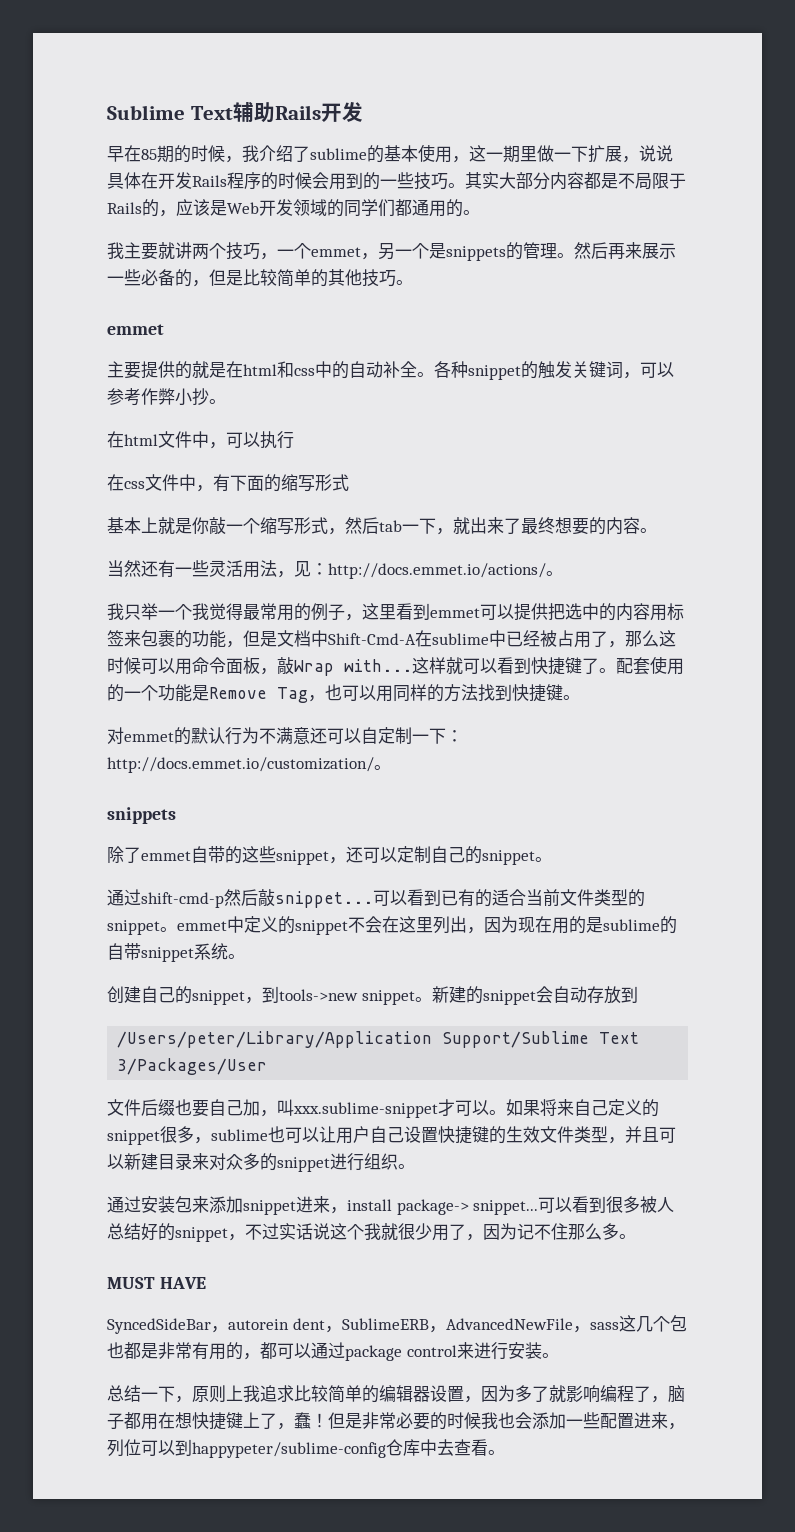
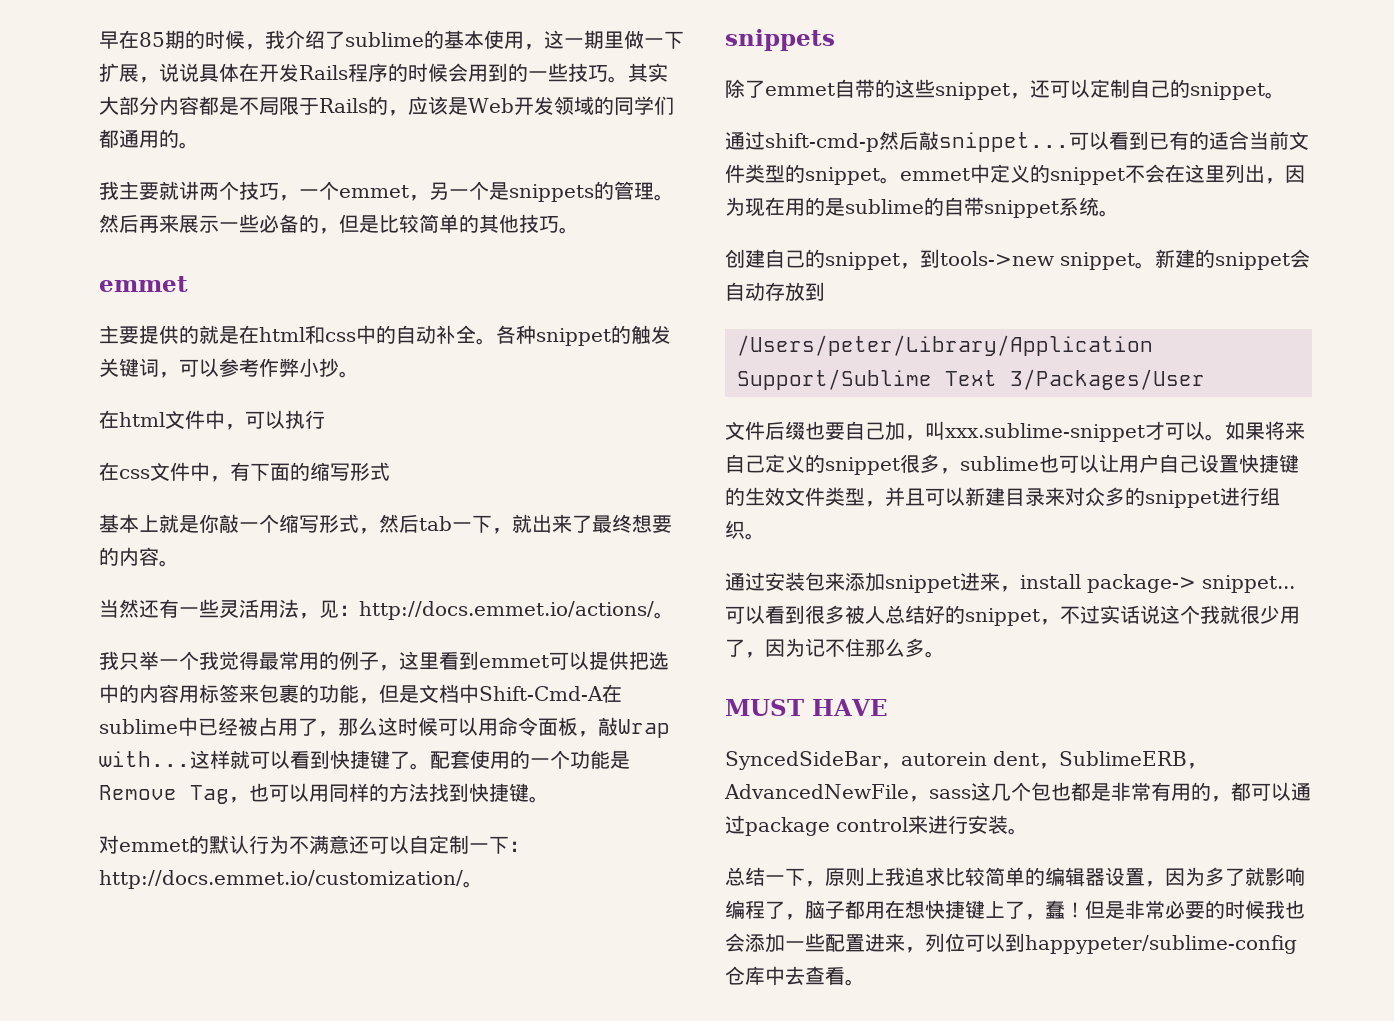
[107,101,363,123] Sublime Text辅助Rails开发 // -> (99, 40) none

